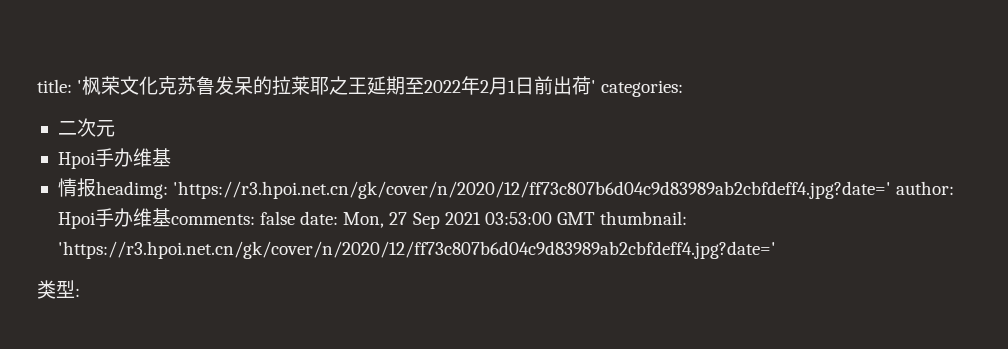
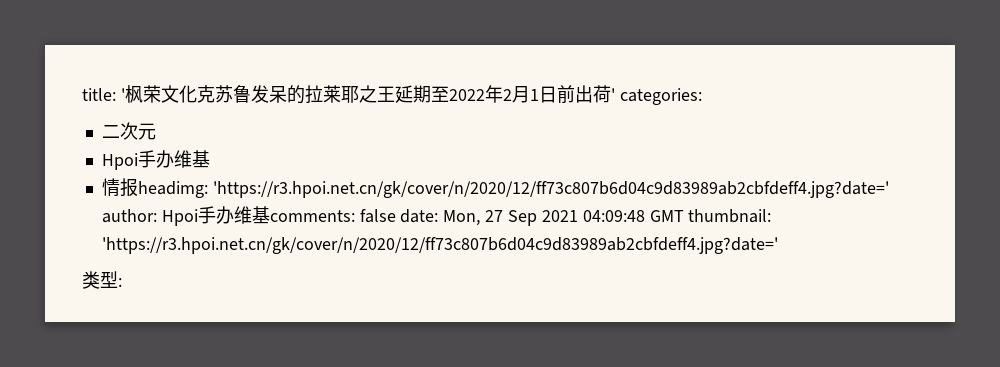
[484,212,552,225] 03:53:00 -> [582,210,645,222] 04:09:48

